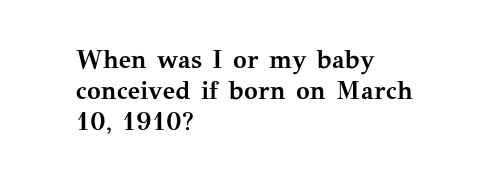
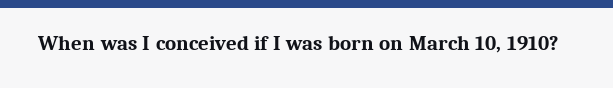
[232,50,375,75] [76,81,219,100] or my baby conceived if -> [155,35,323,50] conceived if I was

